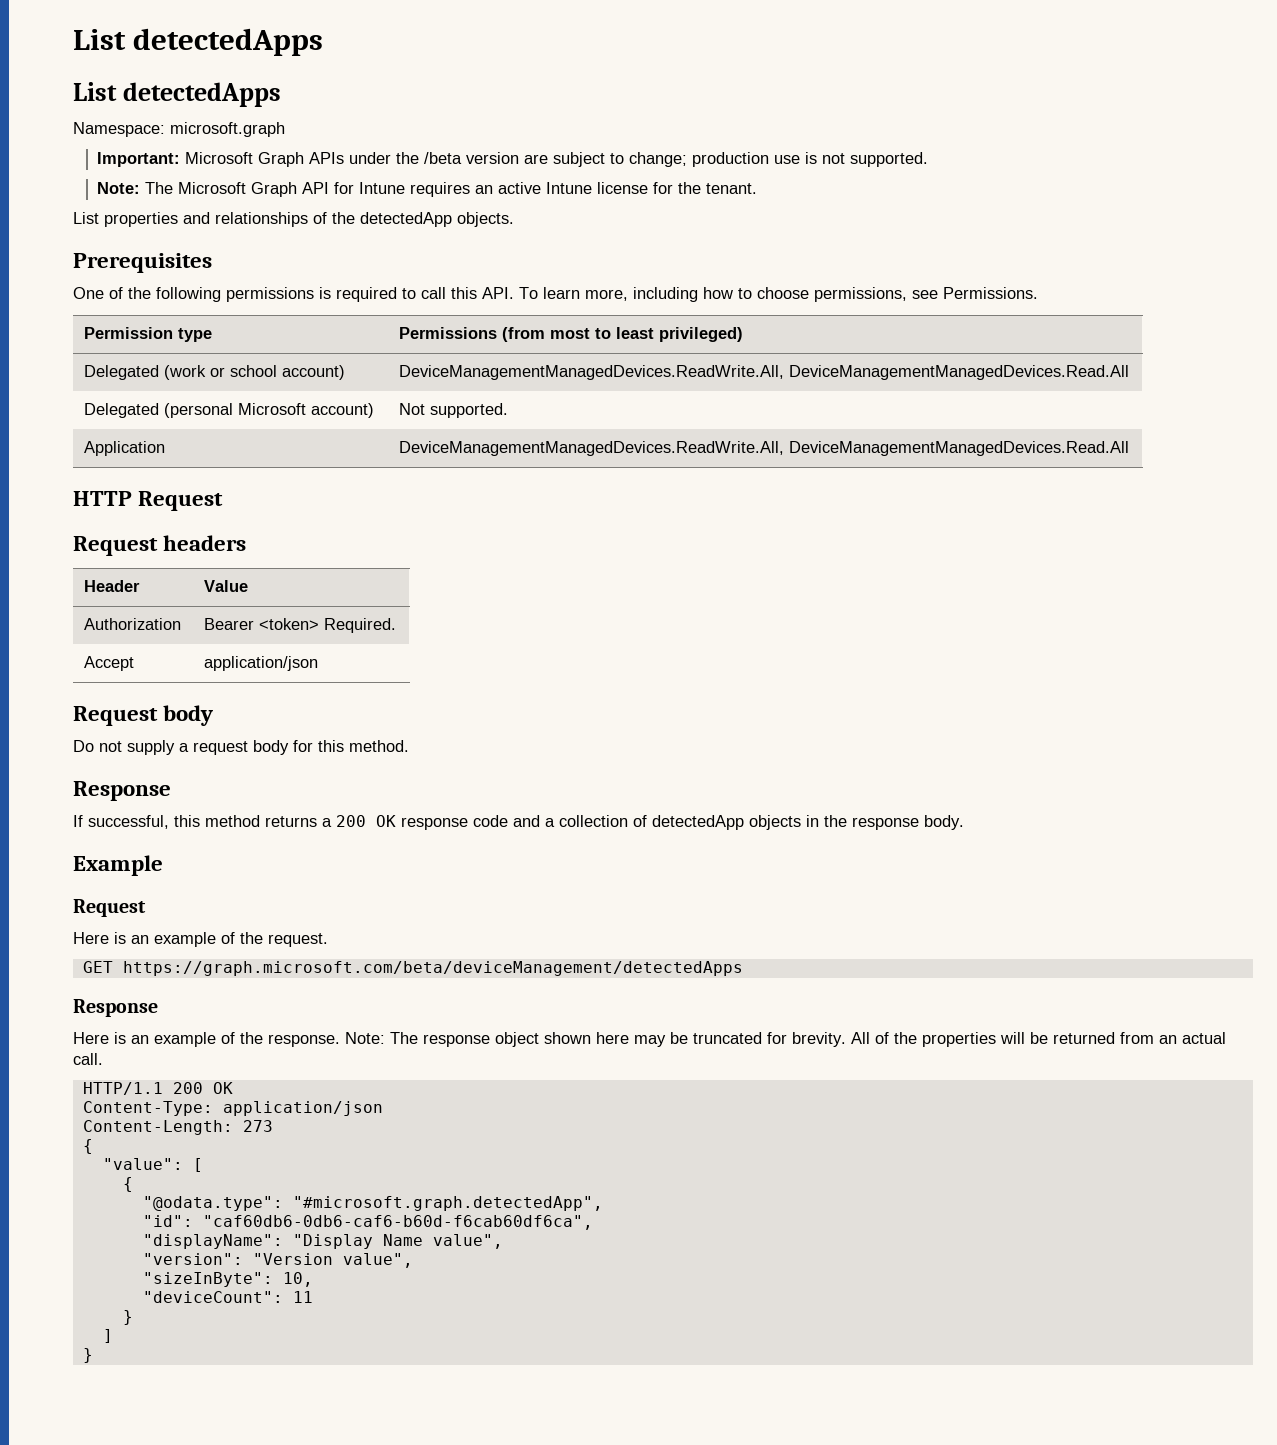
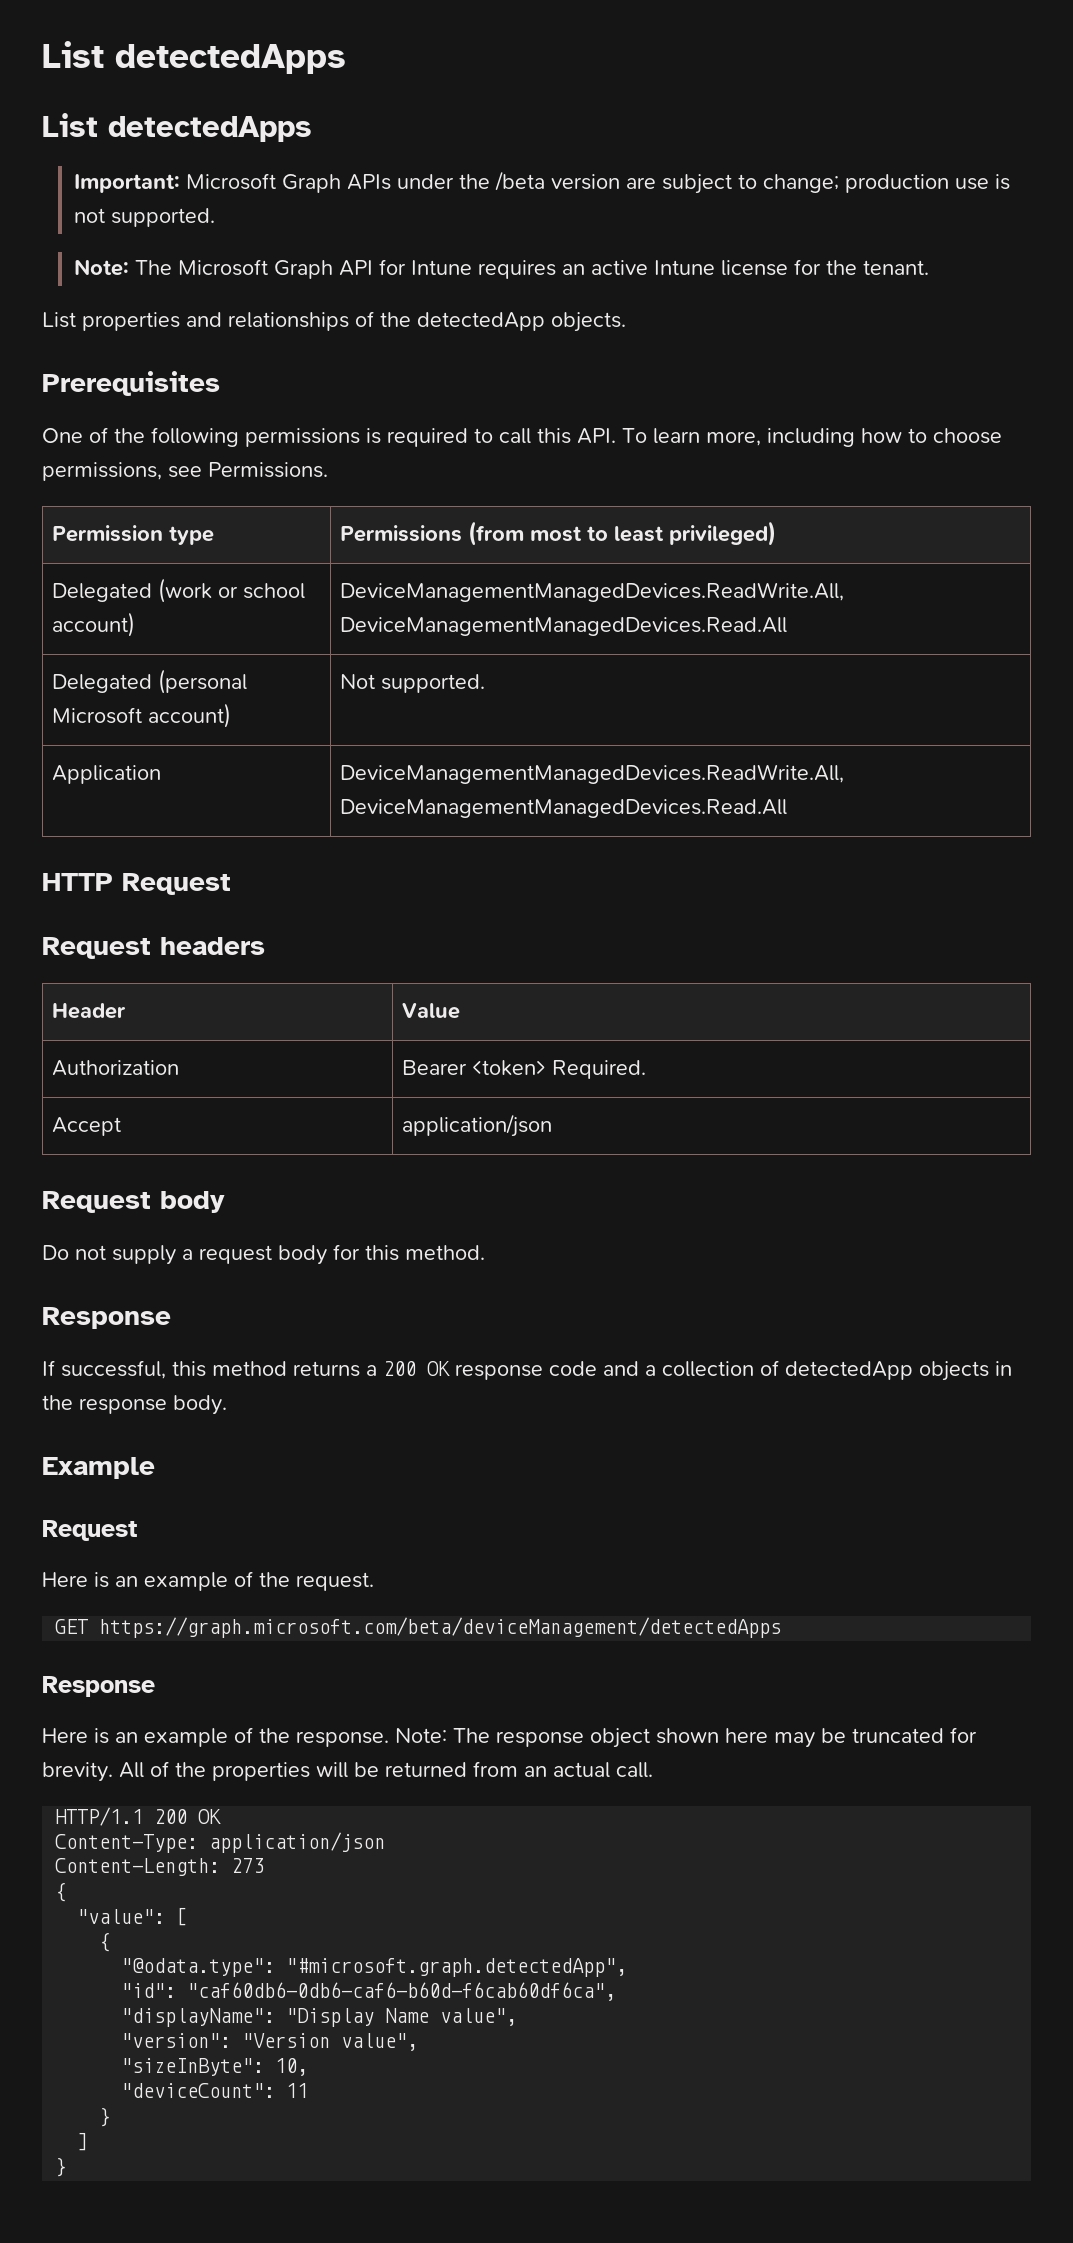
[73,122,285,137] // Namespace: microsoft.graph -> (312, 129) none

